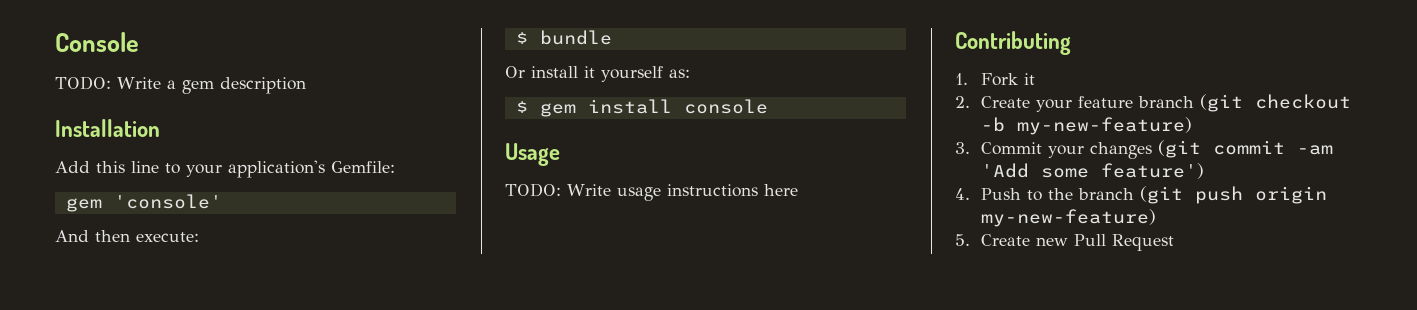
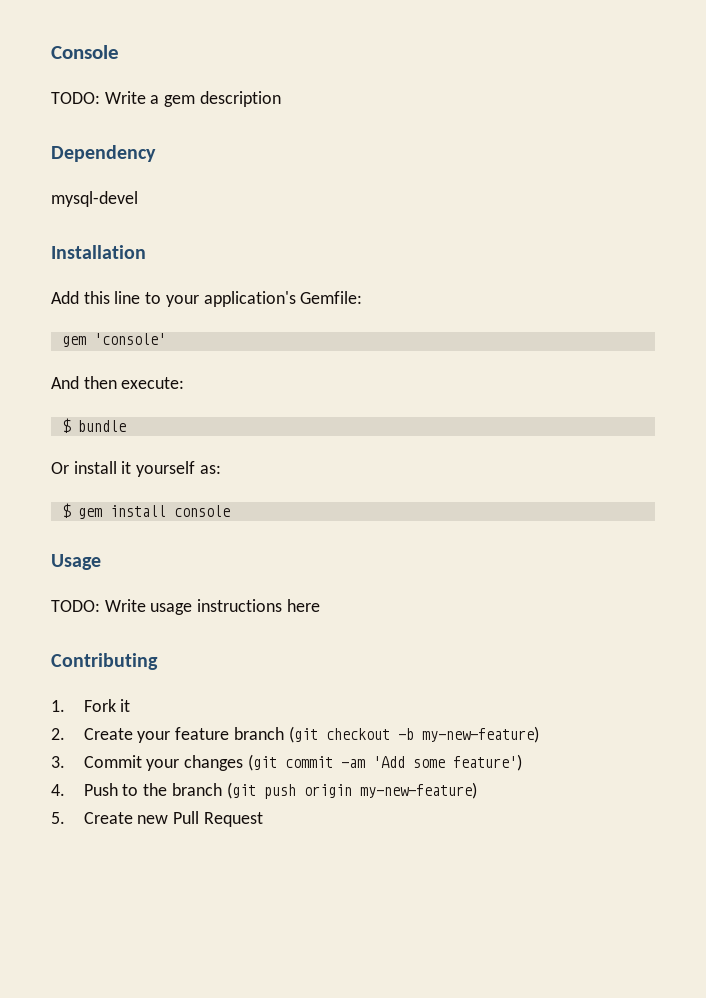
(306, 85) none -> [51,145,156,162] [51,191,138,207] // Dependency // mysql-devel

